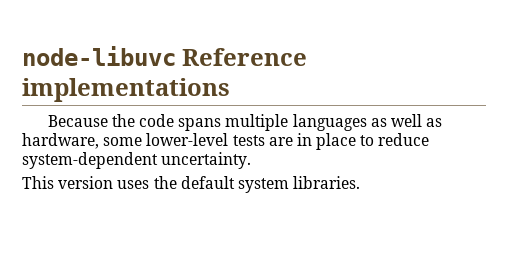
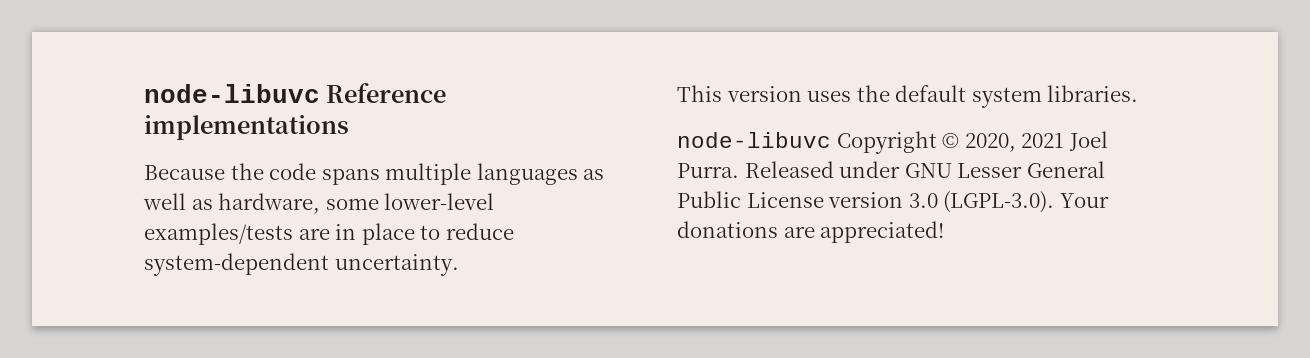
[232,135,265,146] tests -> [144,223,293,245] examples/tests
(361, 182) none -> [677,131,1108,154] [677,161,1105,178] [677,191,1109,213] [677,221,945,243] // node-libuvc Copyright © 2020, 2021 Joel Purra. Released under GNU Lesser General Public License version 3.0 (LGPL-3.0). Your donations are appreciated!

